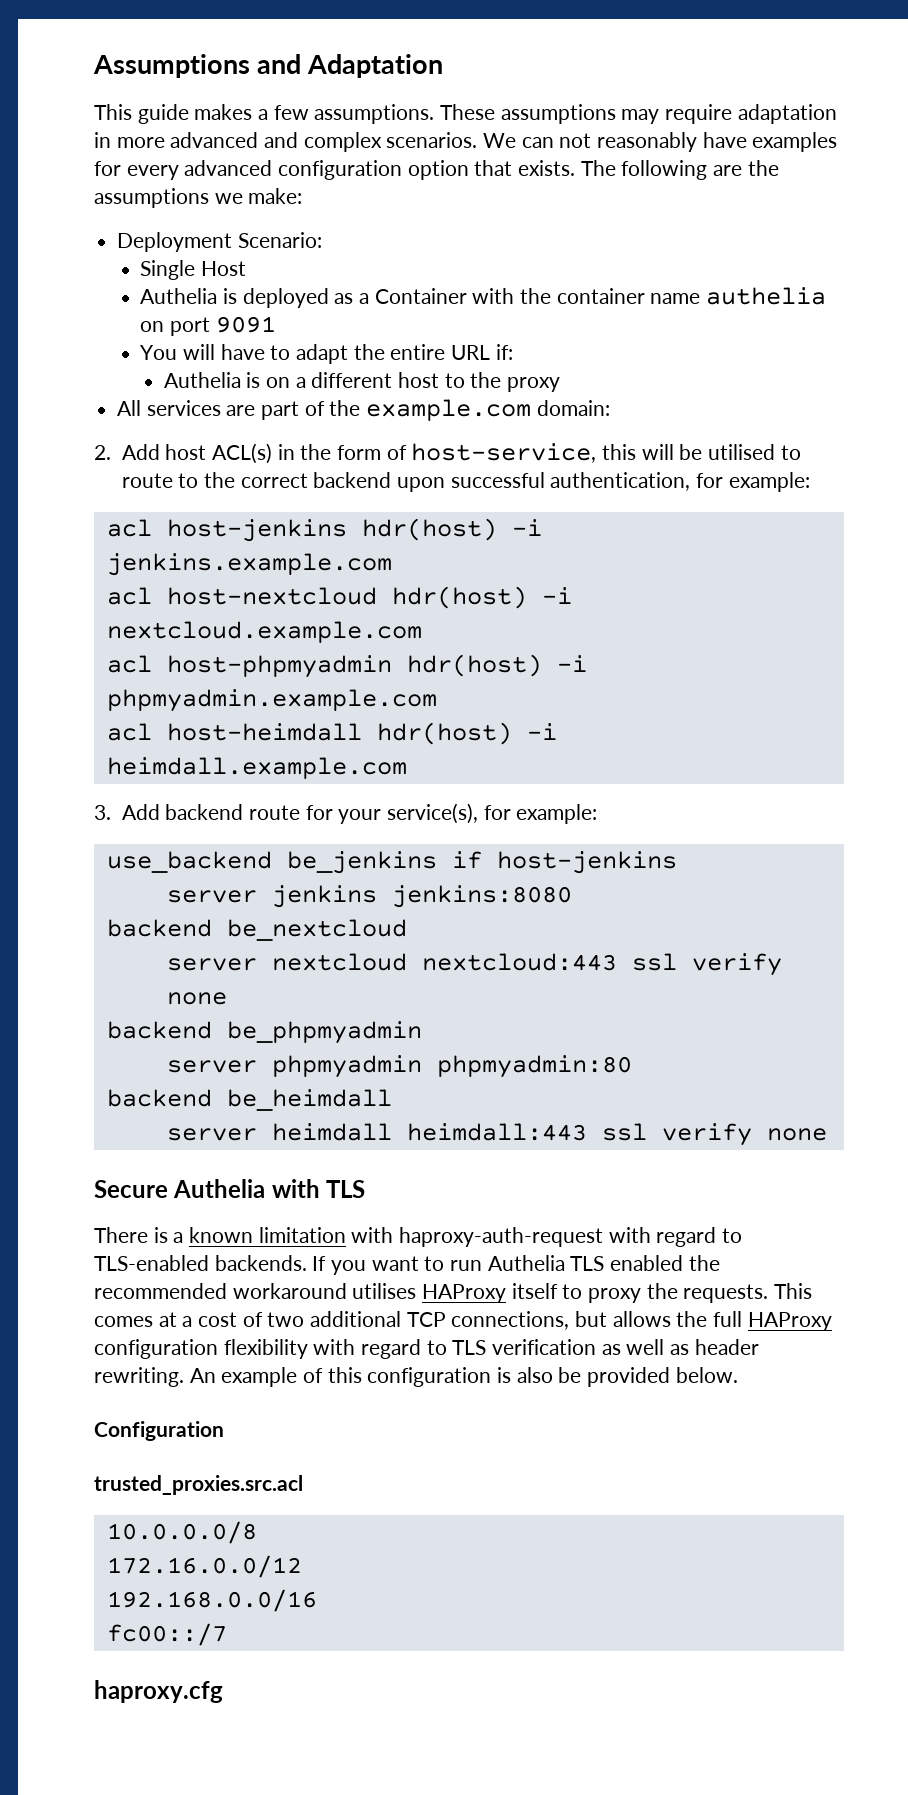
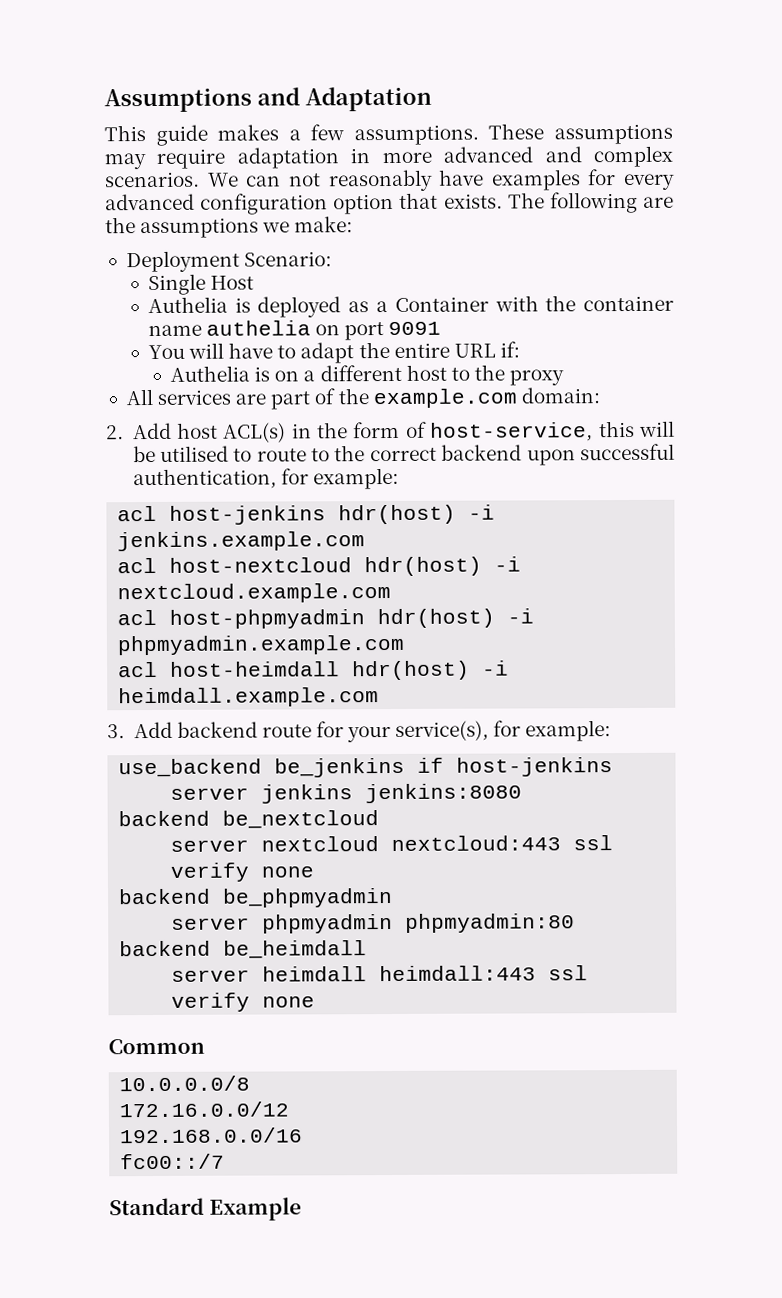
[94,1179,366,1198] [94,1227,743,1247] [94,1255,720,1275] [94,1283,813,1303] [94,1311,832,1331] [94,1339,759,1359] [94,1367,738,1387] [94,1421,224,1441] [94,1475,303,1495] Secure Authelia with TLS // There is a known limitation with haproxy-auth-request with regard to TLS-enabled backends. If you want to run Authelia TLS enabled the recommended workaround utilises HAProxy itself to proxy the requests. This comes at a cost of two additional TCP connections, but allows the full HAProxy configuration flexibility with regard to TLS verification as well as header rewriting. An example of this configuration is also be provided below. // Configuration // trusted_proxies.src.acl -> [108,1038,205,1055] Common
[94,1680,223,1703] haproxy.cfg -> [109,1197,302,1221] Standard Example

